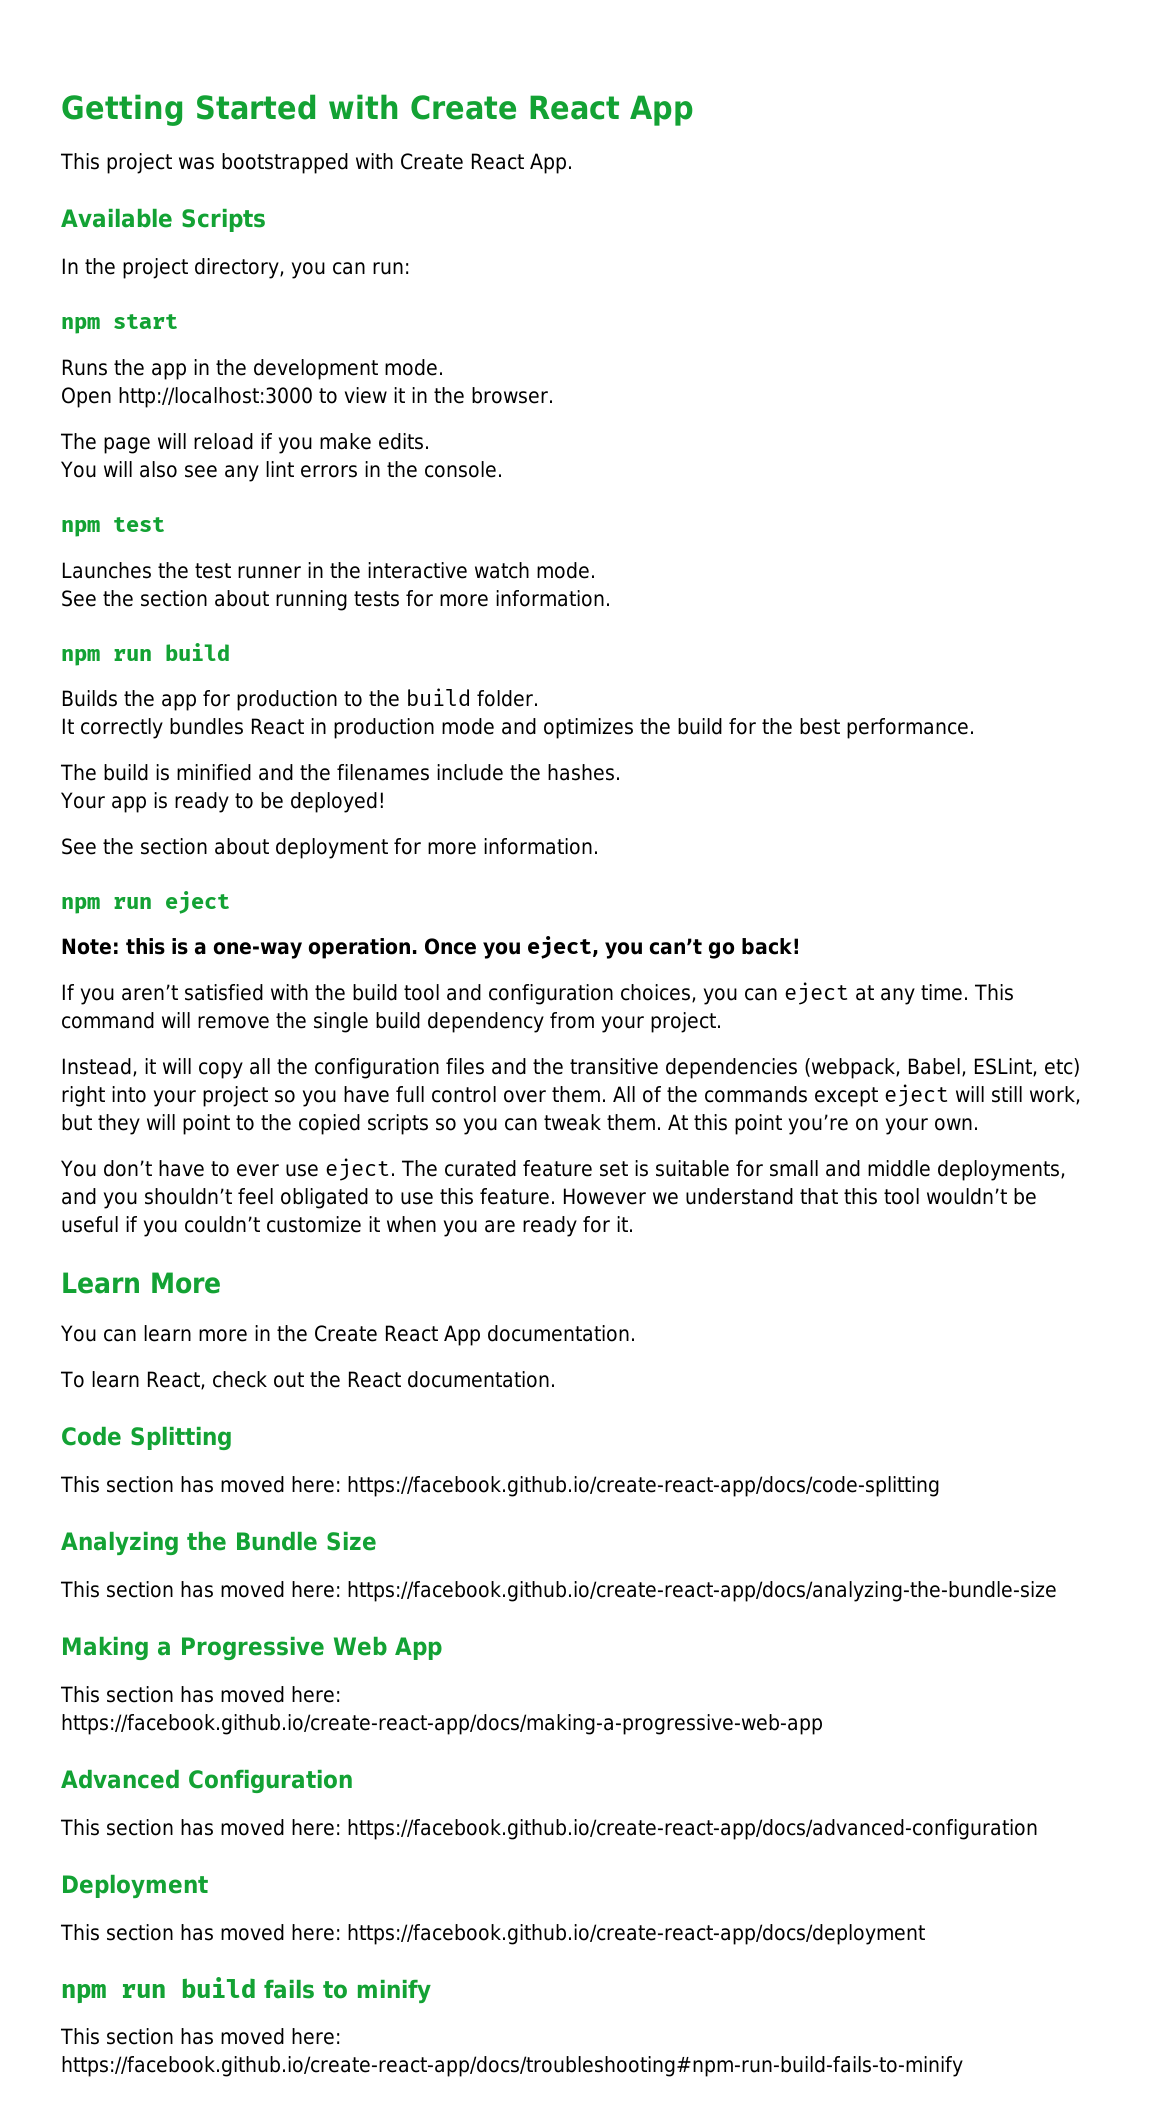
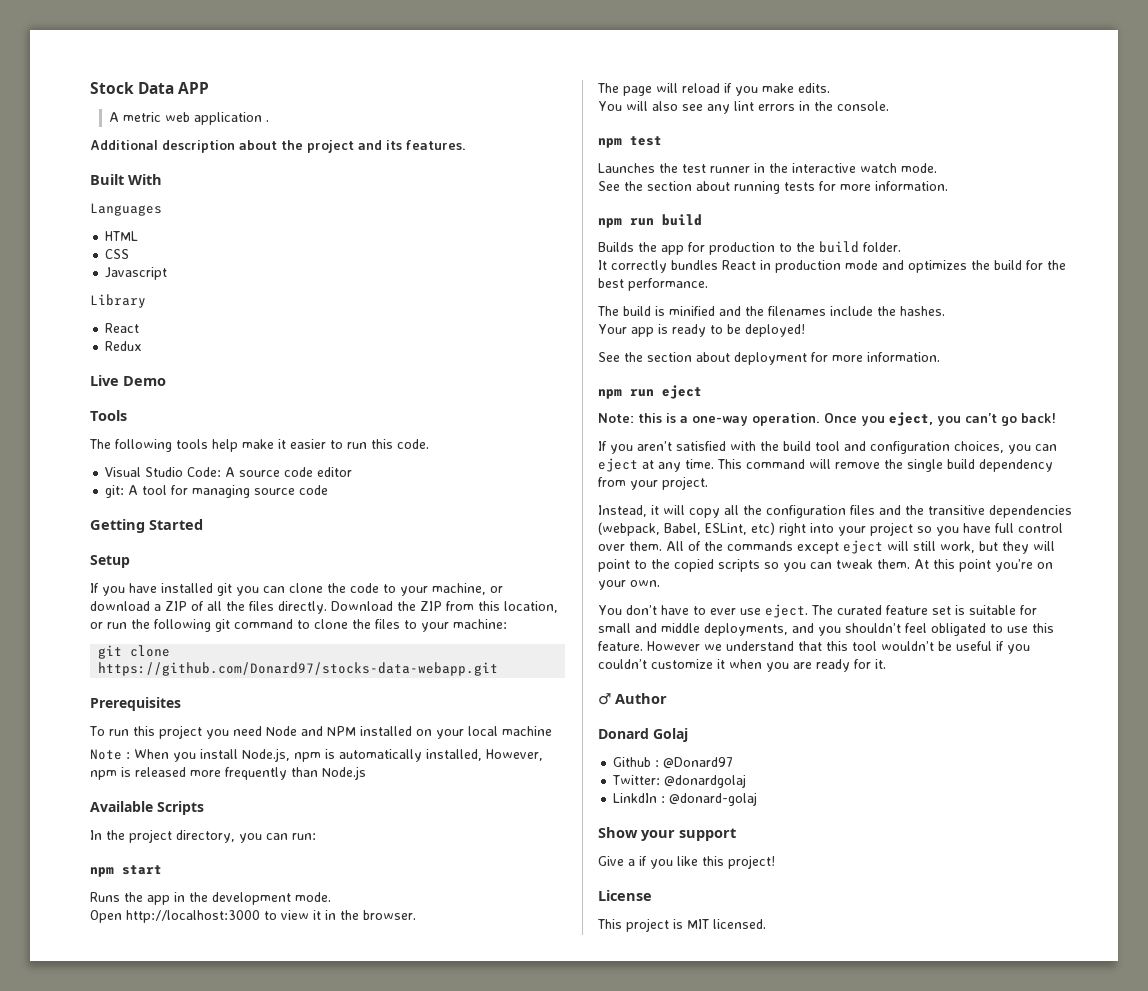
[61,94,694,126] [60,153,573,174] Getting Started with Create React App // This project was bootstrapped with Create React App. -> [90,82,210,94] [109,112,270,125] [90,140,466,153] [90,174,162,185] [90,203,162,216] [105,231,139,241] [105,249,130,259] [105,267,168,280] [90,294,146,308] [105,323,140,333] [105,341,143,351] [90,375,166,386] [90,410,127,421] [89,439,429,452] [105,467,353,477] [105,485,329,498] [90,519,203,533] [90,555,130,568] [90,583,503,596] [90,601,558,614] [90,619,507,632] [98,645,171,659] [98,662,499,676] [90,697,181,711] [89,725,552,739] [90,748,543,762] [90,766,366,780] Stock Data APP // A metric web application . // Additional description about the project and its features. // Built With // Languages // HTML // CSS // Javascript // Library // React // Redux // Live Demo // Tools // The following tools help make it easier to run this code. // Visual Studio Code: A source code editor // git: A tool for managing source code // Getting Started // Setup // If you have installed git you can clone the code to your machine, or download a ZIP of all the files directly. Download the ZIP from this location, or run the following git command to clone the files to your machine: // git clone https://github.com/Donard97/stocks-data-webapp.git // Prerequisites // To run this project you need Node and NPM installed on your local machine // Note : When you install Node.js, npm is automatically installed, However, npm is released more frequently than Node.js
[61,1272,221,1294] [60,1325,636,1346] [60,1371,556,1390] [61,1426,232,1451] [60,1476,940,1497] [61,1531,377,1556] [60,1581,1057,1602] [61,1636,442,1661] [60,1686,341,1703] [61,1714,823,1735] [61,1769,353,1794] [60,1819,1038,1840] [61,1874,208,1899] [60,1924,925,1945] [61,1977,431,2004] [60,2028,341,2045] [61,2056,963,2077] Learn More // You can learn more in the Create React App documentation. // To learn React, check out the React documentation. // Code Splitting // This section has moved here: https://facebook.github.io/create-react-app/docs/code-splitting // Analyzing the Bundle Size // This section has moved here: https://facebook.github.io/create-react-app/docs/analyzing-the-bundle-size // Making a Progressive Web App // This section has moved here: https://facebook.github.io/create-react-app/docs/making-a-progressive-web-app // Advanced Configuration // This section has moved here: https://facebook.github.io/create-react-app/docs/advanced-configuration // Deployment // This section has moved here: https://facebook.github.io/create-react-app/docs/deployment // npm run build fails to minify // This section has moved here: https://facebook.github.io/create-react-app/docs/troubleshooting#npm-run-build-fails-to-minify -> [598,693,667,705] [598,728,688,742] [613,757,734,769] [612,774,747,788] [613,792,758,806] [598,827,736,841] [598,855,775,869] [598,890,652,901] [597,918,766,932] ♂ Author // Donard Golaj // Github : @Donard97 // Twitter: @donardgolaj // LinkdIn : @donard-golaj // Show your support // Give a if you like this project! // License // This project is MIT licensed.

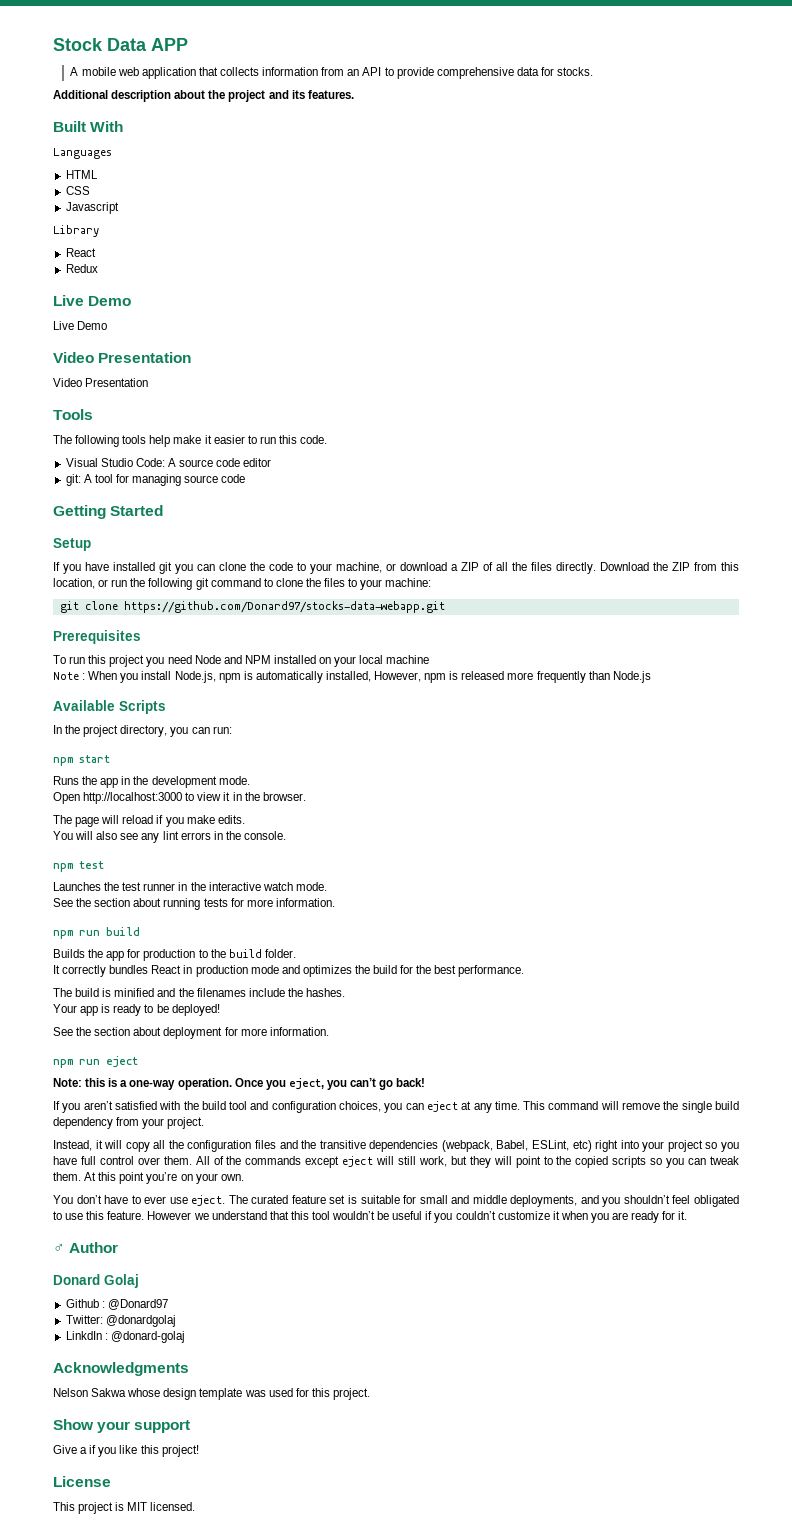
[123,112,162,122] metric -> [81,67,116,76] mobile
[266,120,270,122] . -> [198,67,594,79] that collects information from an API to provide comprehensive data for stocks.
(166, 381) none -> [53,321,108,330] [53,352,192,363] [53,378,149,387] // Live Demo // Video Presentation // Video Presentation
(758, 799) none -> [53,1362,189,1376] [53,1388,370,1400] // Acknowledgments // Nelson Sakwa whose design template was used for this project.

